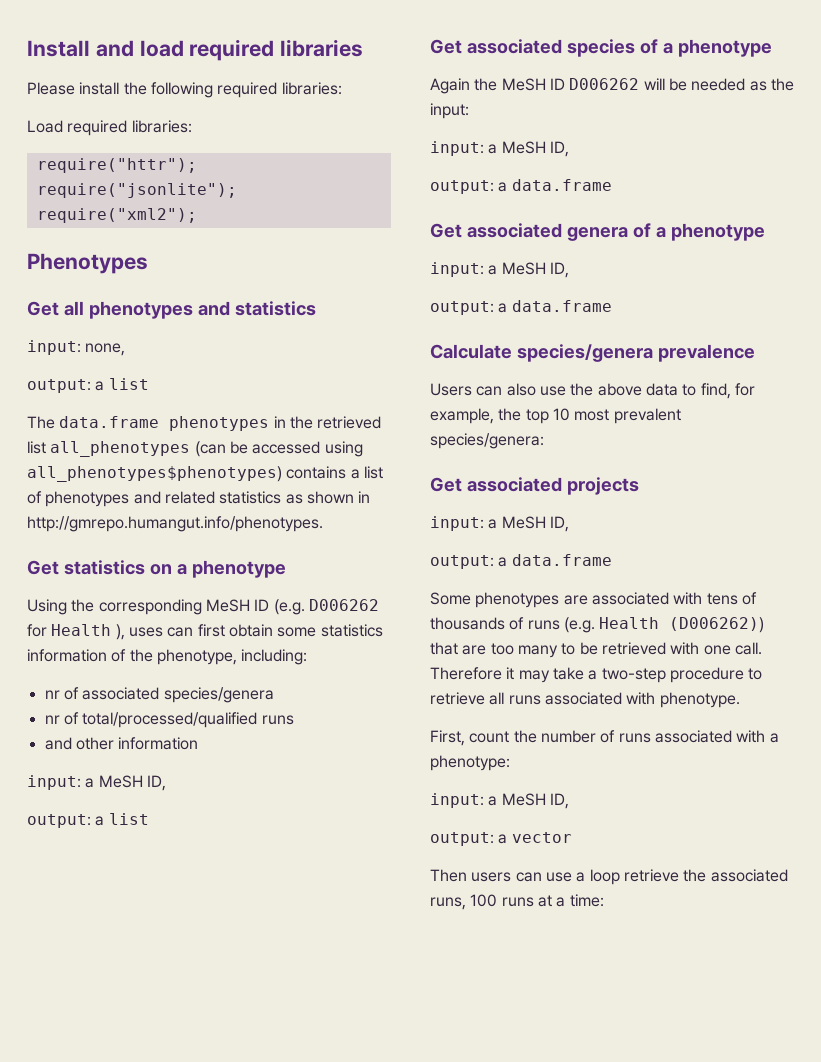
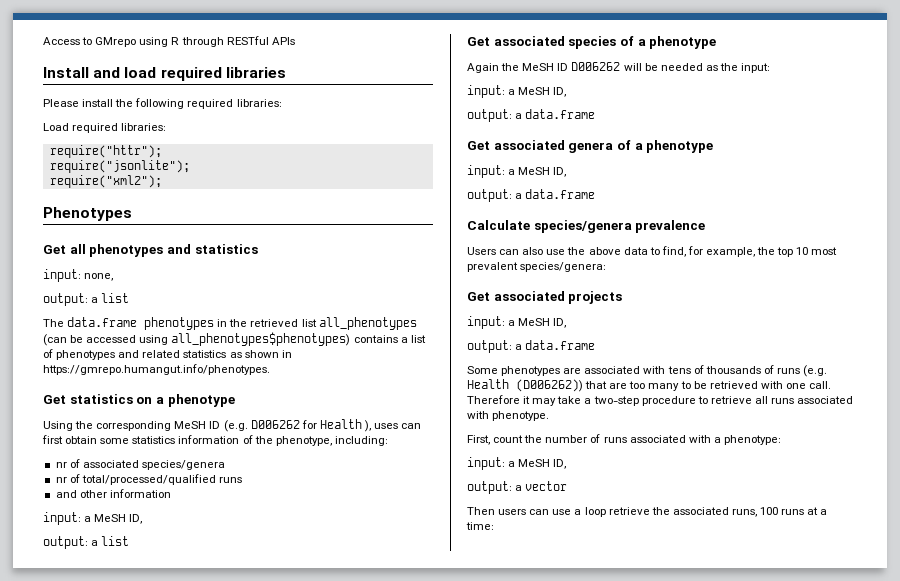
(27, 48) none -> [43,36,295,47] Access to GMrepo using R through RESTful APIs //
[27,516,323,532] http://gmrepo.humangut.info/phenotypes. -> [43,364,270,375] https://gmrepo.humangut.info/phenotypes.

